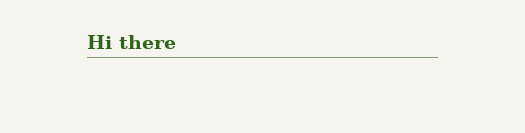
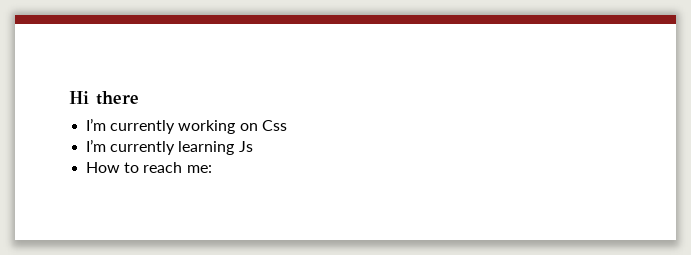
(176, 42) none -> [86,118,287,134] [86,139,253,155] [86,162,212,173] // I’m currently working on Css // I’m currently learning Js // How to reach me:

